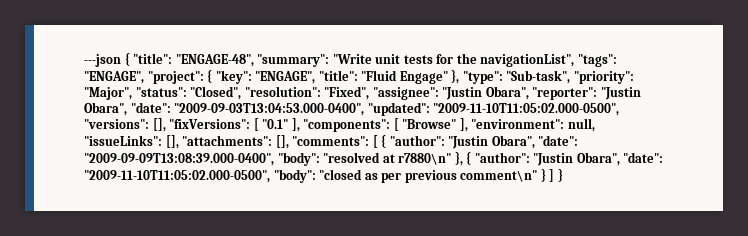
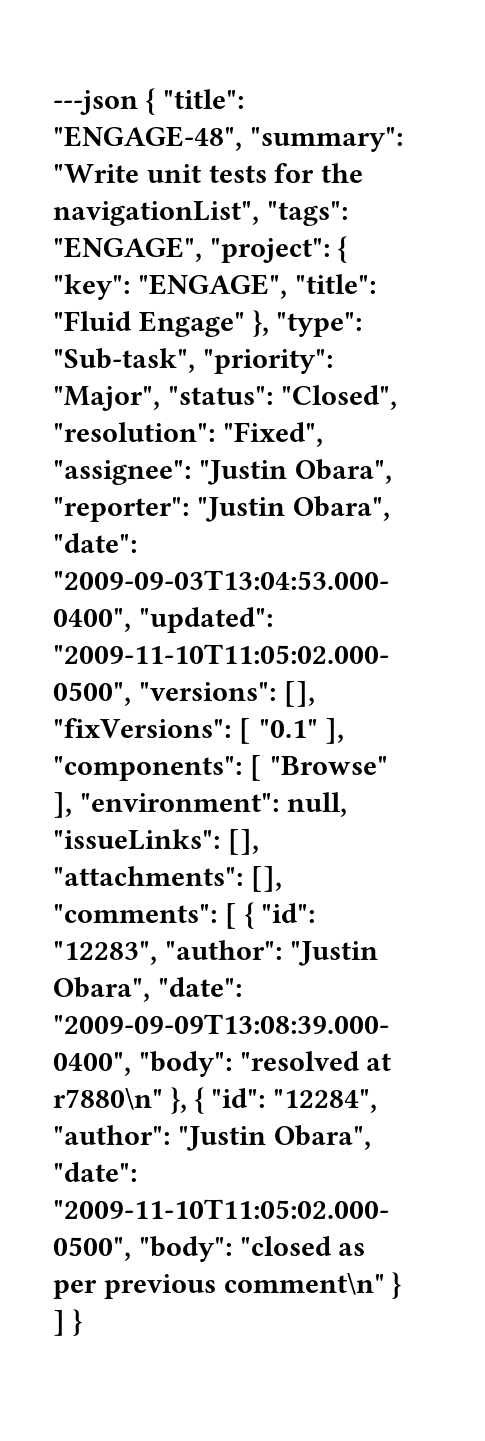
(387, 141) none -> [261,903,316,923] [53,941,157,965] "id": "12283",
(472, 158) none -> [211,1088,378,1113] "id": "12284",

